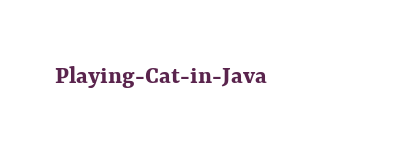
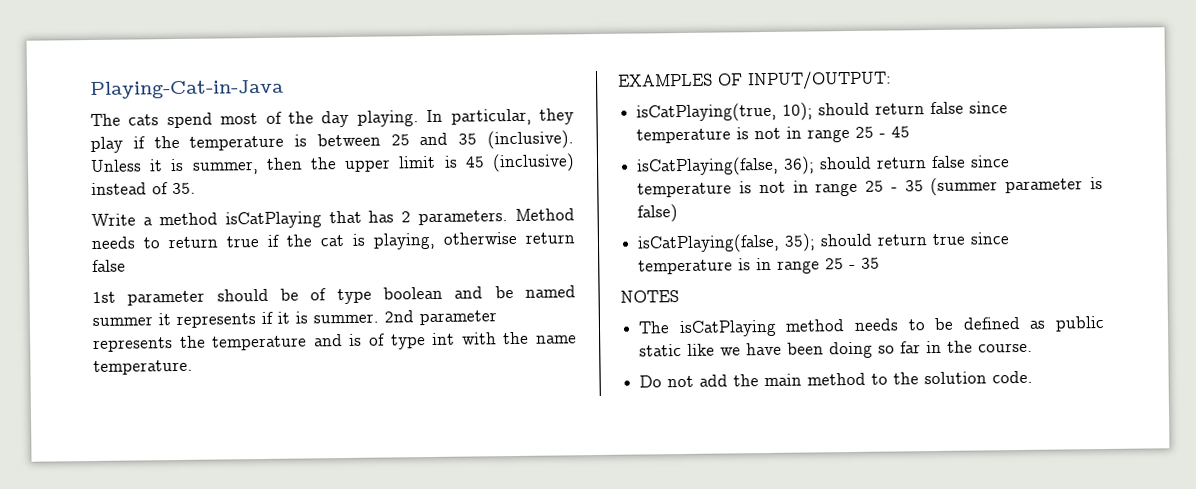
(267, 77) none -> [90,108,574,129] [90,130,574,154] [90,153,575,175] [91,182,196,196] [91,208,575,229] [91,231,575,250] [92,259,126,273] [92,285,576,306] [92,310,497,329] [93,331,578,352] [93,359,193,375] [617,70,892,91] [636,101,1009,123] [636,126,911,144] [636,155,1011,177] [637,177,1103,198] [637,204,679,223] [637,232,1011,254] [638,257,881,275] [620,290,679,303] [638,316,1105,338] [639,340,1034,359] [639,370,1034,388] // The cats spend most of the day playing. In particular, they play if the temperature is between 25 and 35 (inclusive). Unless it is summer, then the upper limit is 45 (inclusive) instead of 35. // Write a method isCatPlaying that has 2 parameters. Method needs to return true if the cat is playing, otherwise return false // 1st parameter should be of type boolean and be named summer it represents if it is summer. 2nd parameter represents the temperature and is of type int with the name temperature. // EXAMPLES OF INPUT/OUTPUT: // isCatPlaying(true, 10); should return false since temperature is not in range 25 - 45 // isCatPlaying(false, 36); should return false since temperature is not in range 25 - 35 (summer parameter is false) // isCatPlaying(false, 35); should return true since temperature is in range 25 - 35 // NOTES // The isCatPlaying method needs to be defined as public static like we have been doing so far in the course. // Do not add the main method to the solution code.

